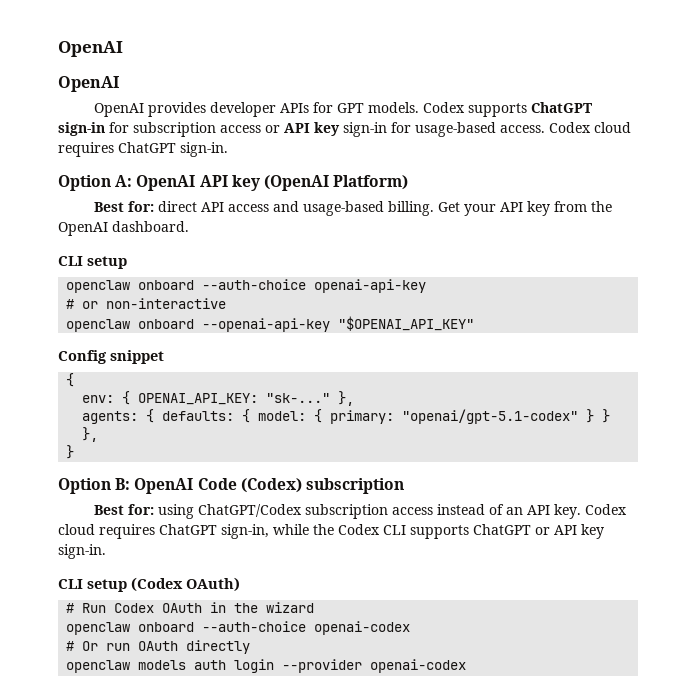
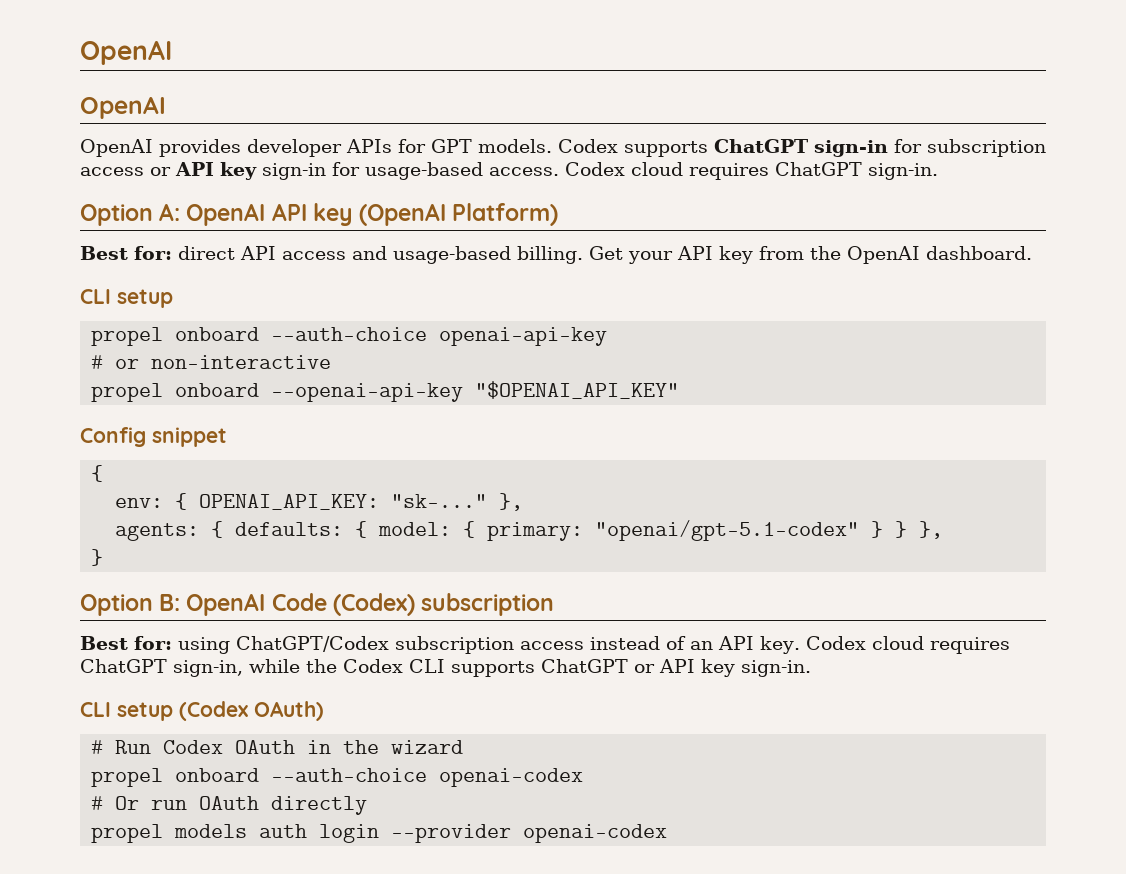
[66,280,131,293] openclaw -> [91,327,164,346] propel
[66,319,131,332] openclaw -> [91,383,164,402] propel
[66,622,131,635] openclaw -> [91,768,164,787] propel
[66,660,131,673] openclaw -> [91,824,164,843] propel

